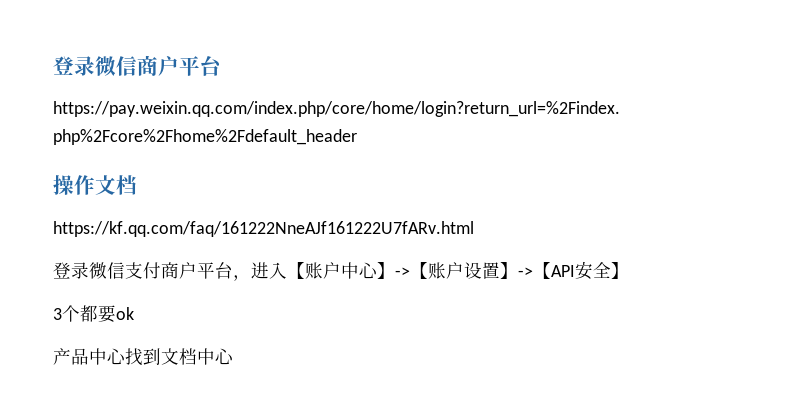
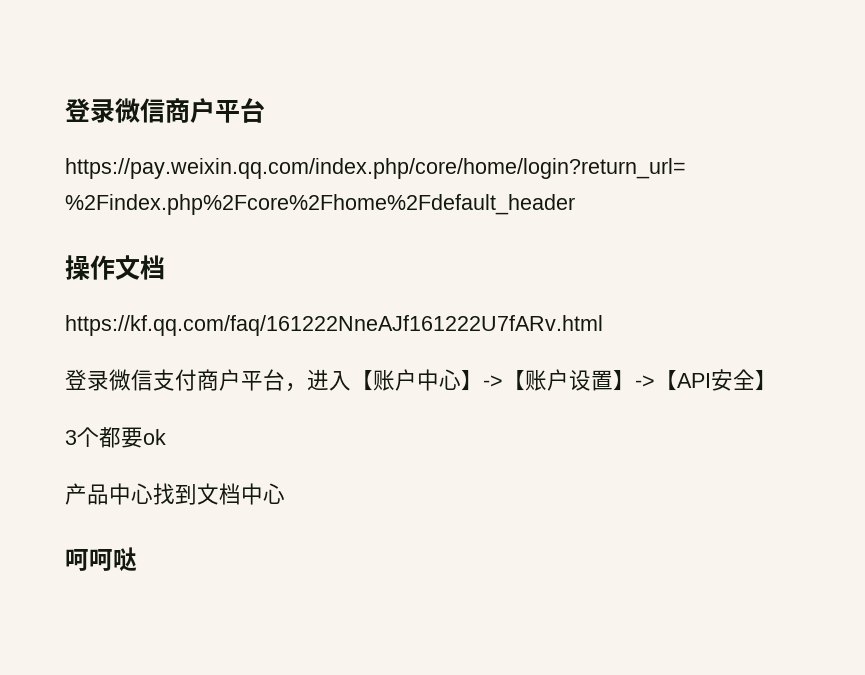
(234, 356) none -> [65,547,137,572] // 呵呵哒

